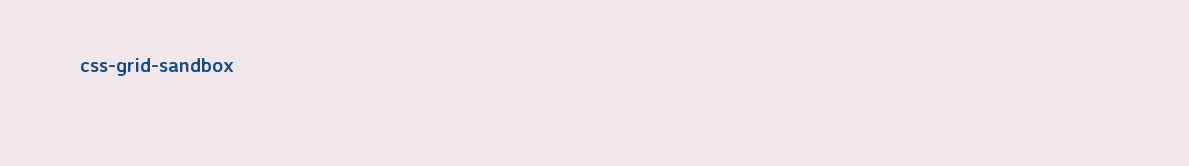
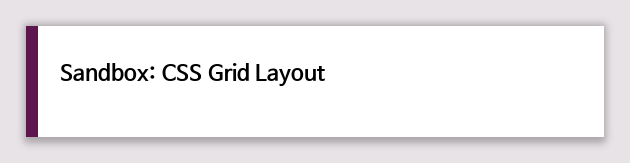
[80,58,234,76] css-grid-sandbox -> [60,63,326,87] Sandbox: CSS Grid Layout

